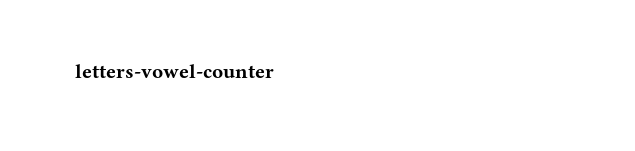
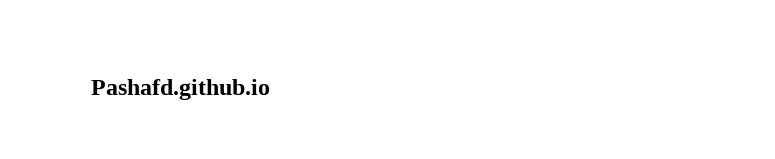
[75,64,274,78] letters-vowel-counter -> [91,79,270,100] Pashafd.github.io

